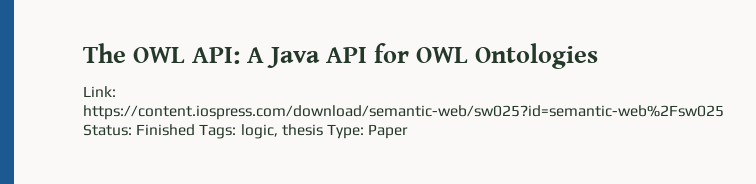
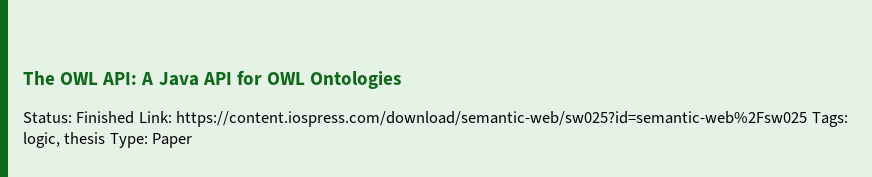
[83,86,116,97] [83,105,724,120] [83,124,196,136] Link: https://content.iospress.com/download/semantic-web/sw025?id=semantic-web%2Fsw025 Status: Finished -> [23,111,808,127] Status: Finished Link: https://content.iospress.com/download/semantic-web/sw025?id=semantic-web%2Fsw025

